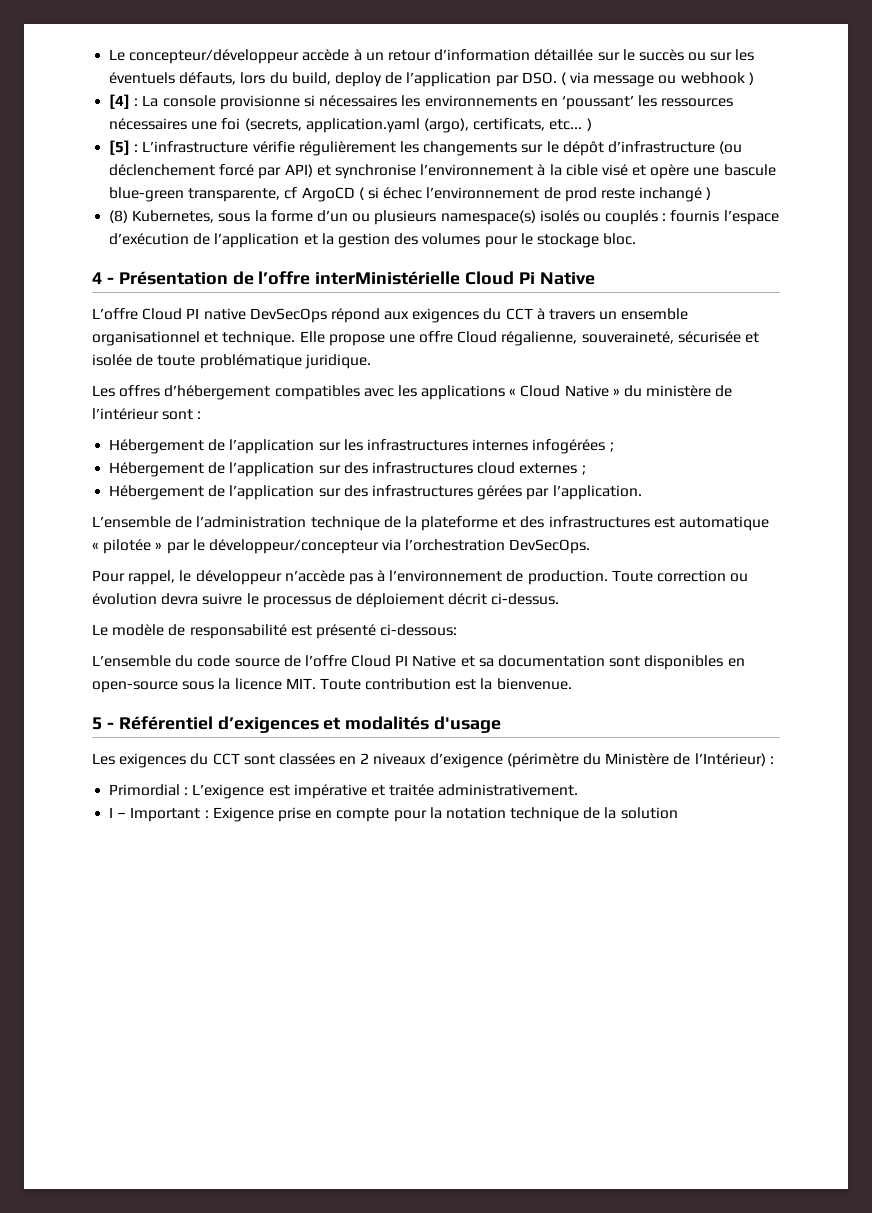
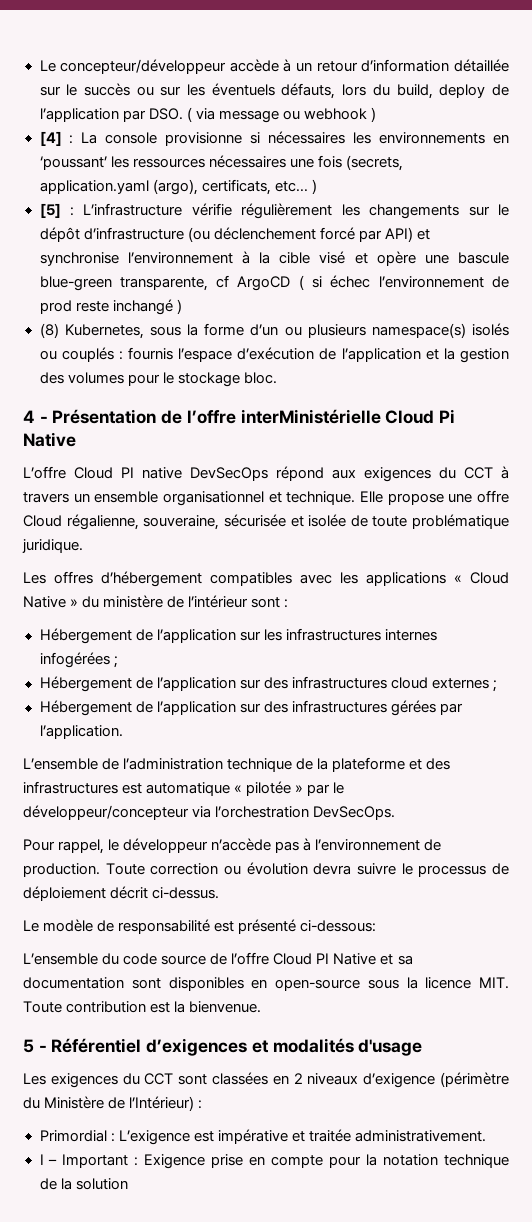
[221,118,241,130] foi -> [317,155,342,168] fois
[581,331,674,344] souveraineté, -> [143,515,220,530] souveraine,

